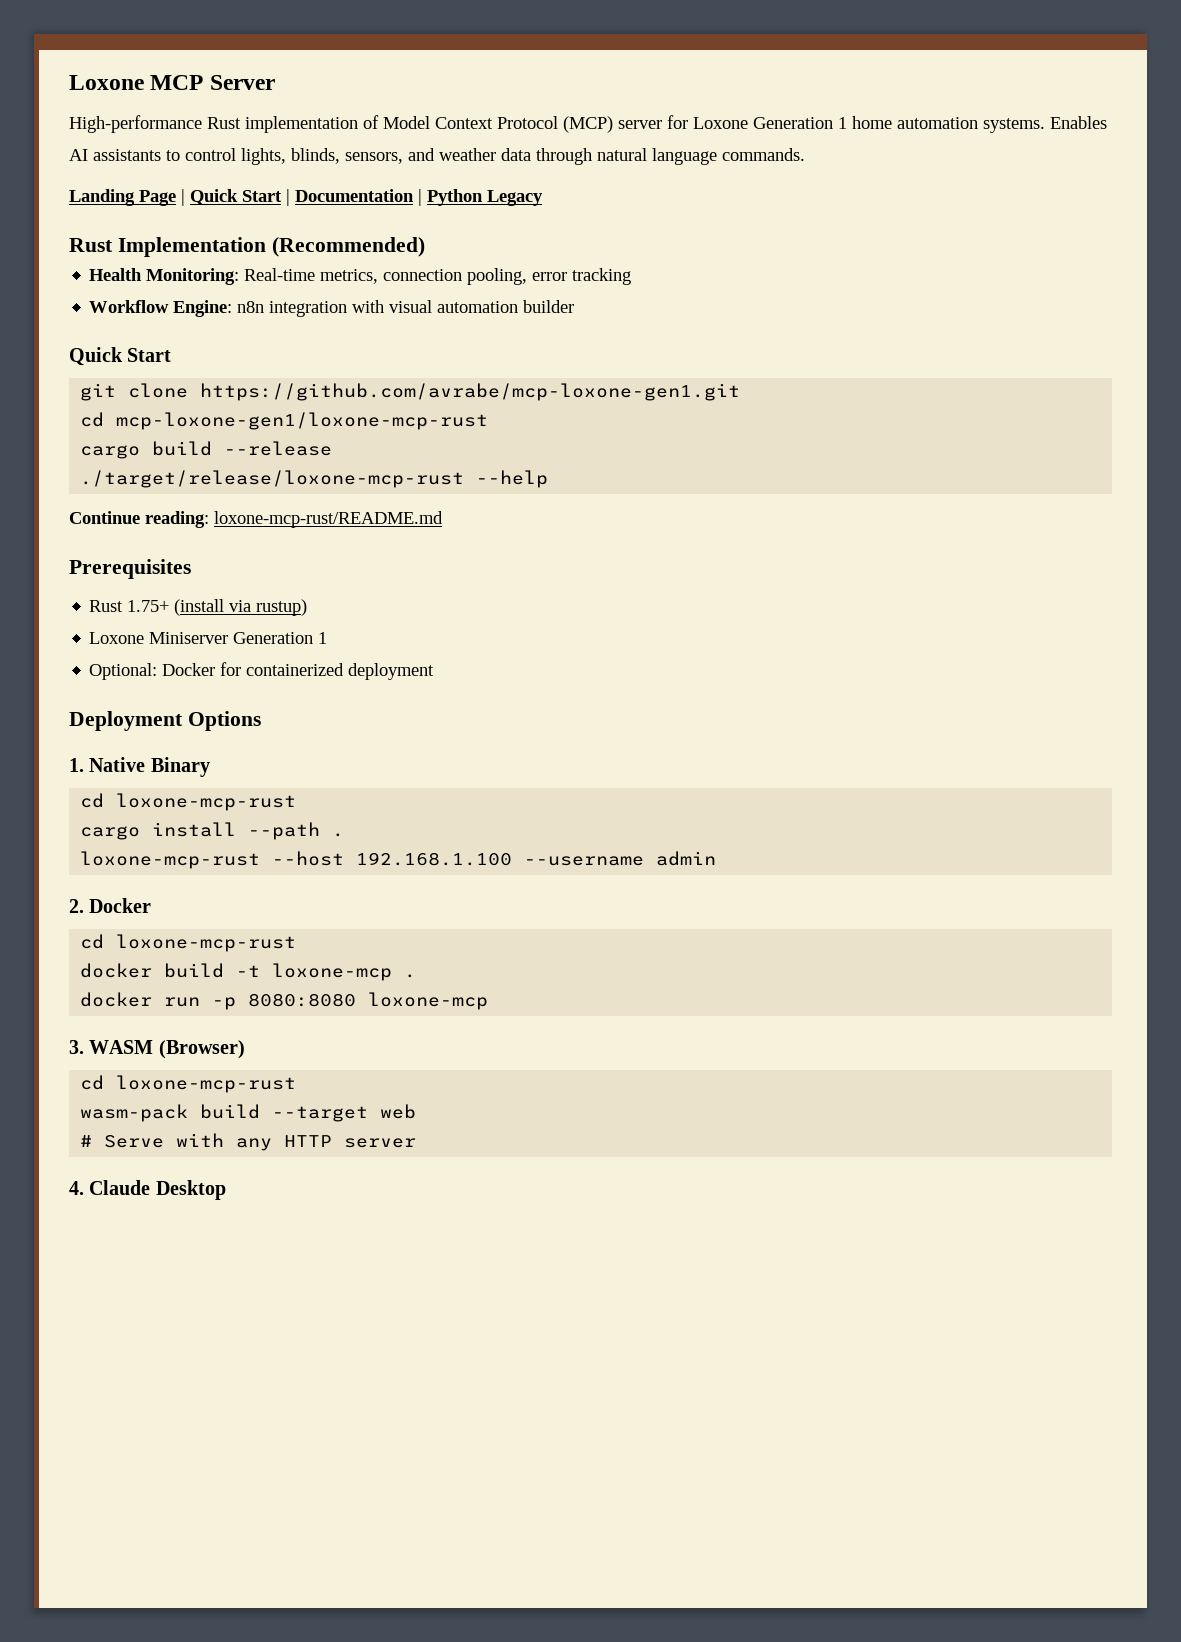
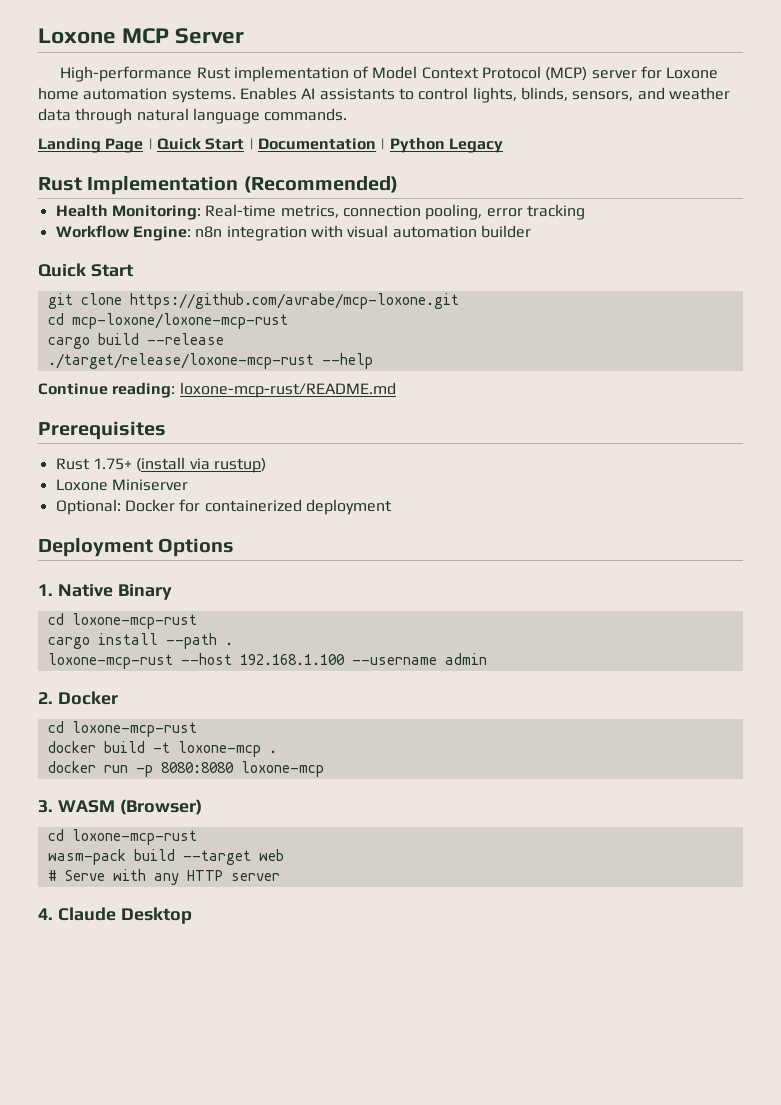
[753,117,847,129] Generation 1 -> (719, 73) none
[200,383,741,401] [80,412,489,430] https://github.com/avrabe/mcp-loxone-gen1.git // cd mcp-loxone-gen1/loxone-mcp-rust -> [129,293,459,309] [47,313,288,329] https://github.com/avrabe/mcp-loxone.git // cd mcp-loxone/loxone-mcp-rust
[233,632,328,644] Generation 1 -> (188, 485) none

